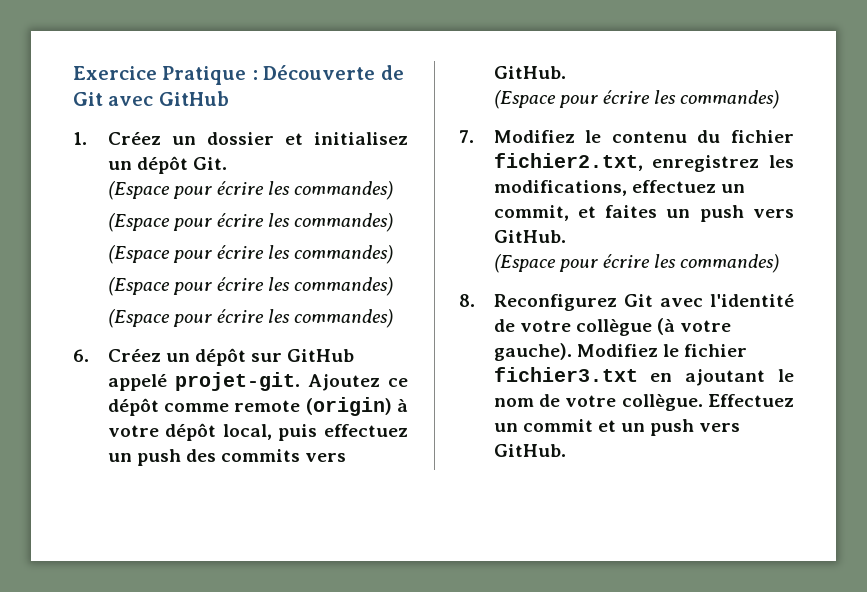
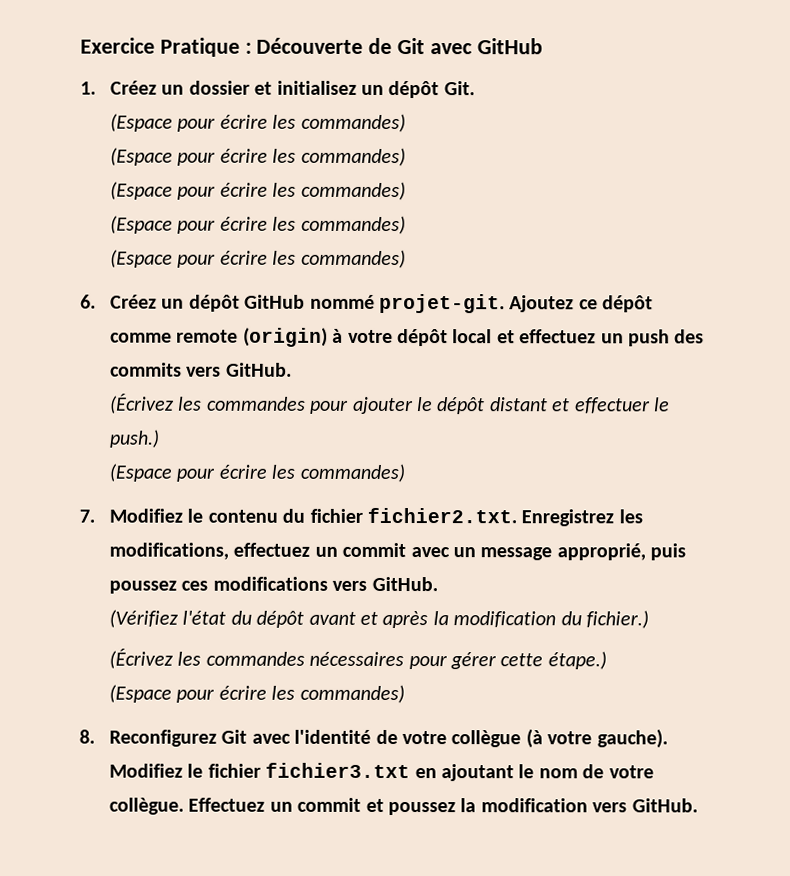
[250,349,355,362] [107,373,167,391] sur GitHub appelé -> [244,294,375,309] GitHub nommé
[222,424,318,441] local, puis -> [452,329,515,344] local et
(566, 72) none -> [110,393,671,415] [109,429,161,448] // (Écrivez les commandes pour ajouter le dépôt distant et effectuer le push.)
[493,153,760,172] fichier2.txt, enregistrez -> [367,507,615,527] fichier2.txt. Enregistrez
[493,205,794,222] [493,230,566,243] commit, et faites un push vers GitHub. -> [342,542,687,561] [109,576,438,594] [109,609,650,629] [109,648,607,670] commit avec un message approprié, puis poussez ces modifications vers GitHub. // (Vérifiez l'état du dépôt avant et après la modification du fichier.) // (Écrivez les commandes nécessaires pour gérer cette étape.)
[620,419,695,436] un push -> [388,798,588,816] poussez la modification

